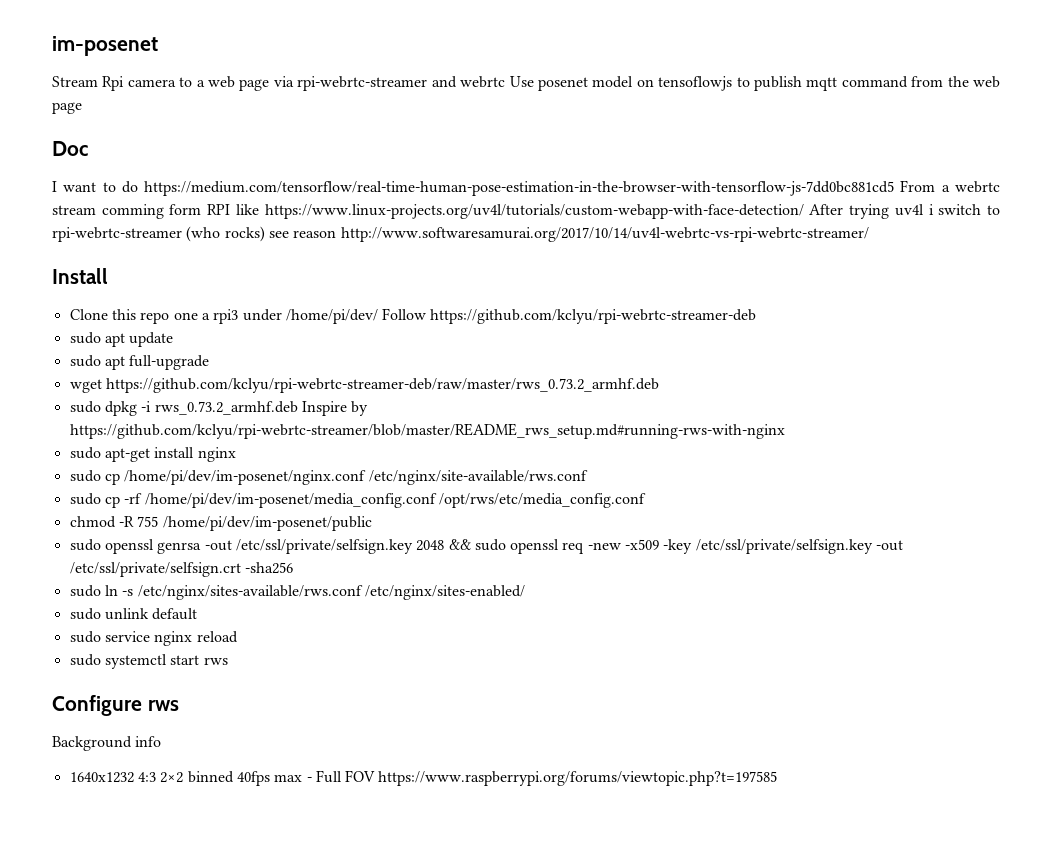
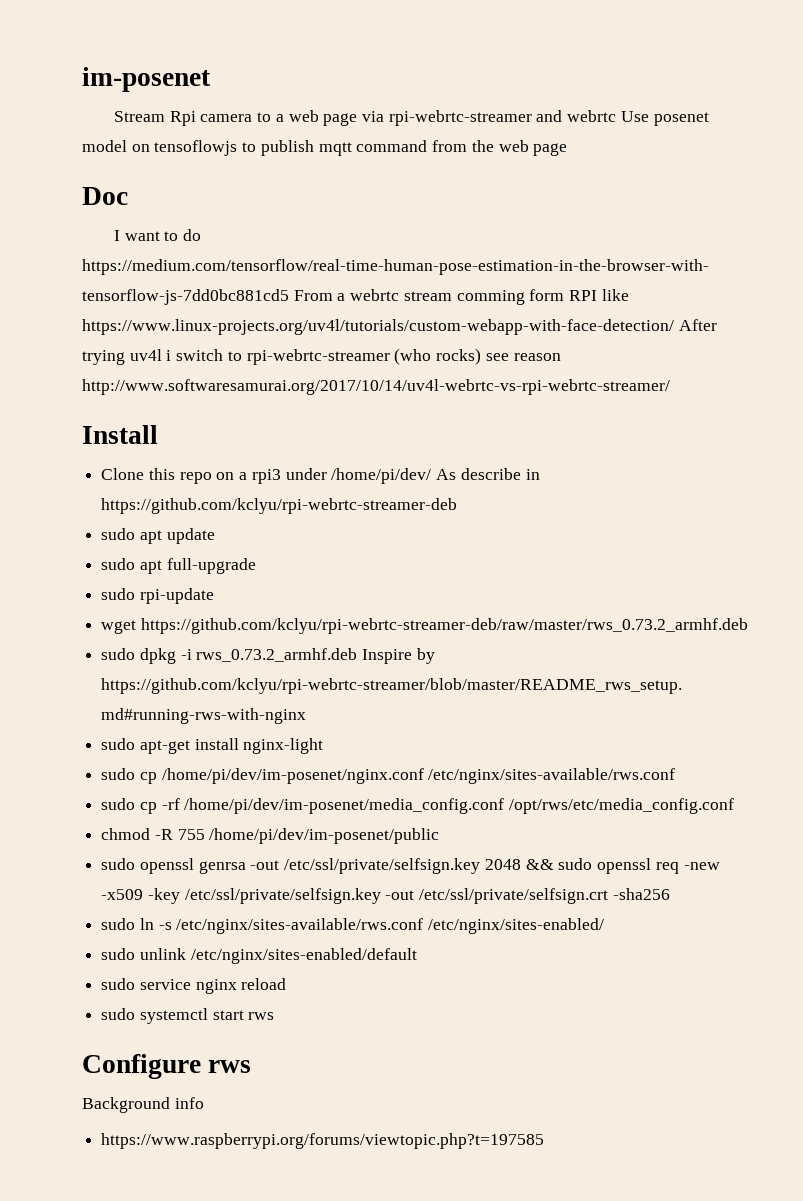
[173,312,198,320] one -> [216,472,235,480] on
[382,308,427,320] Follow -> [436,468,540,480] As describe in
(210, 362) none -> [101,588,214,604] // sudo rpi-update
[197,447,236,462] nginx -> [243,738,324,754] nginx-light
[368,470,588,485] /etc/nginx/site-available/rws.conf -> [428,768,676,784] /etc/nginx/sites-available/rws.conf
[152,608,198,620] default -> [190,948,417,964] /etc/nginx/sites-enabled/default
[69,770,376,786] 1640x1232 4:3 2×2 binned 40fps max - Full FOV -> (204, 1103) none

